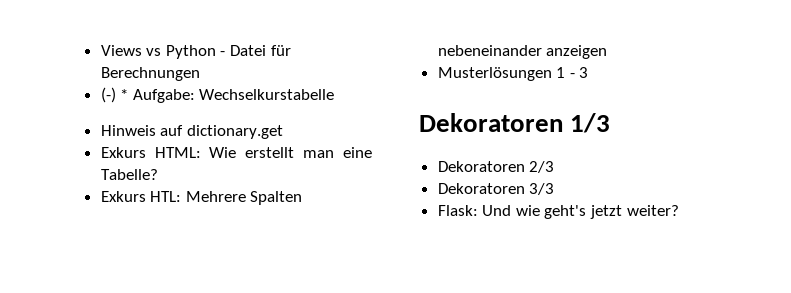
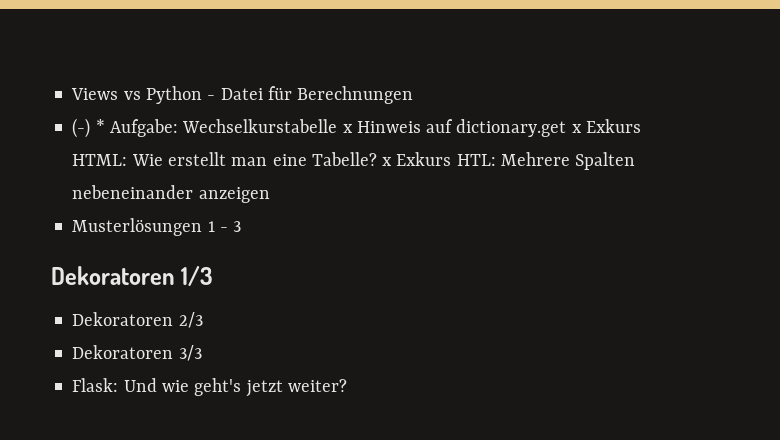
(335, 94) // -> [342,124,353,133] x
(283, 132) // -> [571,124,582,133] x
(158, 174) // -> [382,157,393,166] x

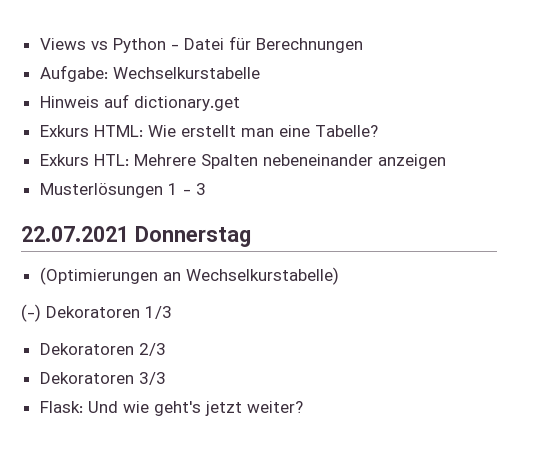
[72,118,105,138] (-) * -> (363, 45) none
[342,124,353,133] x -> (260, 73) //
[571,124,582,133] x -> (240, 103) //
[382,157,393,166] x -> (378, 131) //
(242, 226) none -> [21,226,251,247] [39,267,339,285] [21,304,41,322] 22.07.2021 Donnerstag // (Optimierungen an Wechselkurstabelle) // (-)

